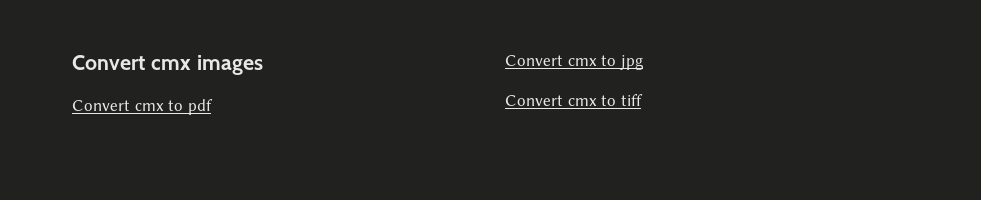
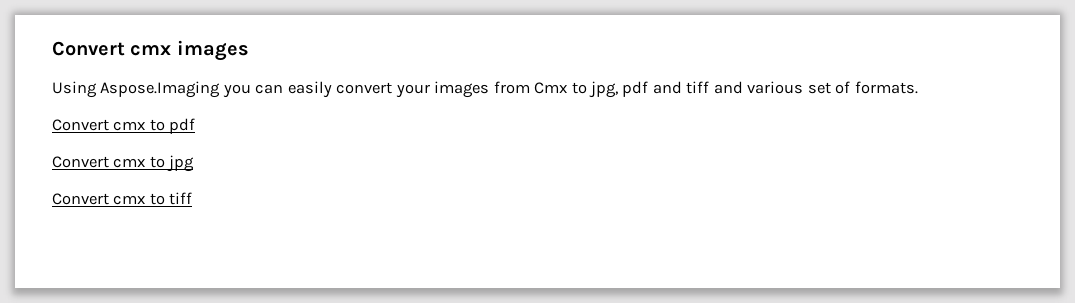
(263, 65) none -> [52,81,918,98] // Using Aspose.Imaging you can easily convert your images from Cmx to jpg, pdf and tiff and various set of formats.

